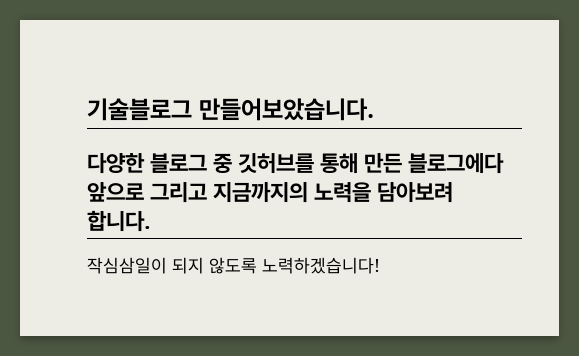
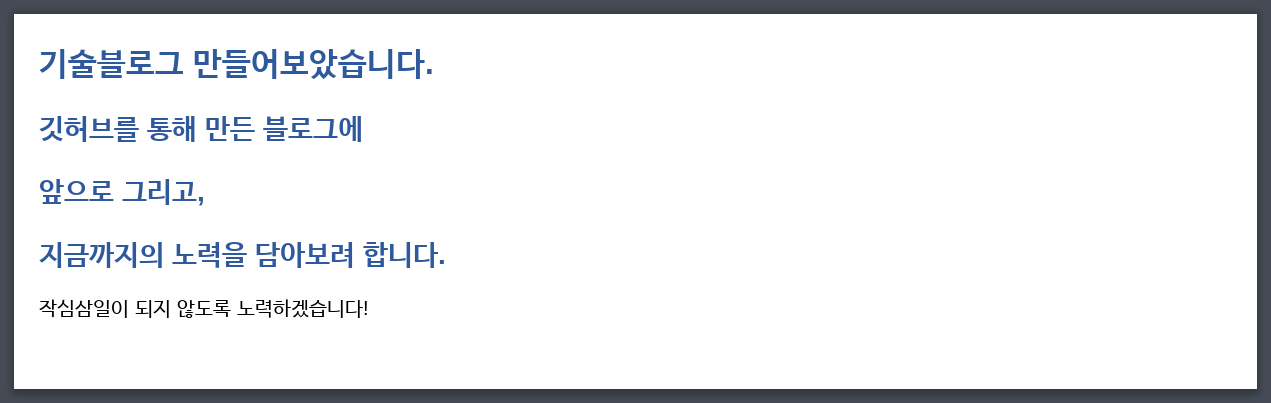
[87,153,505,174] [87,182,208,203] 다양한 블로그 중 깃허브를 통해 만든 블로그에다 앞으로 그리고 -> [39,116,363,142] [39,179,205,206] 깃허브를 통해 만든 블로그에 // 앞으로 그리고, //

